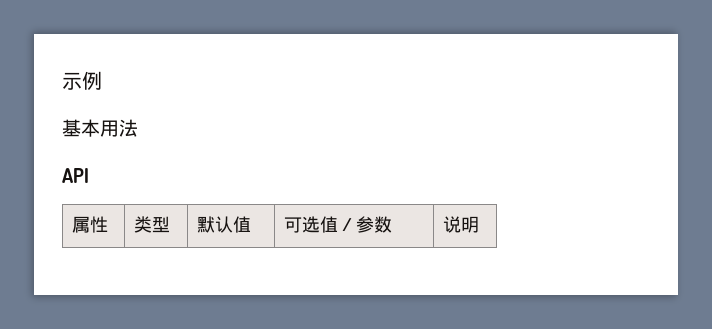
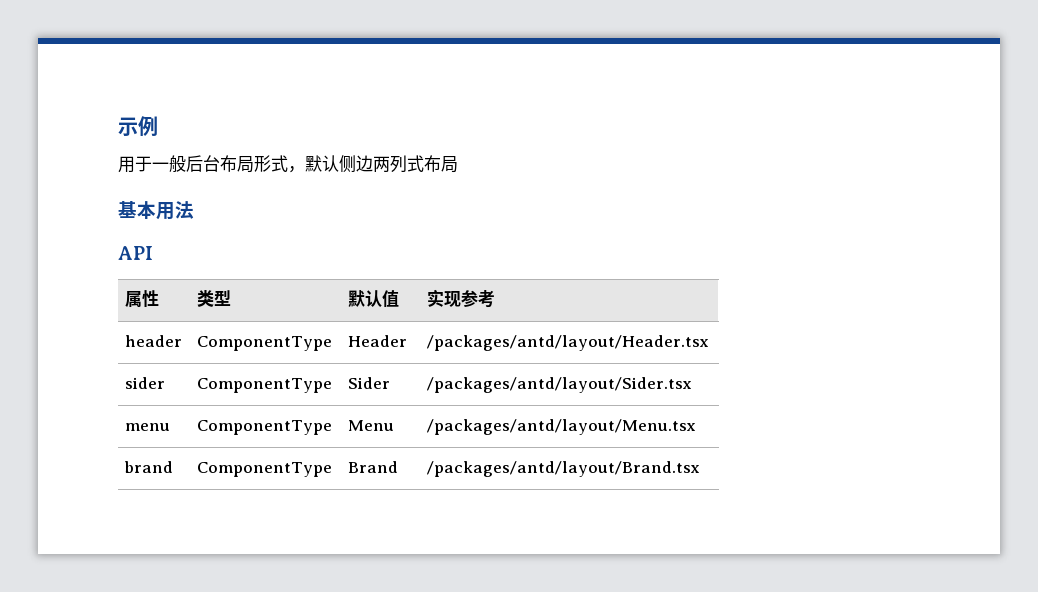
(102, 80) none -> [118,155,458,173] // 用于一般后台布局形式，默认侧边两列式布局
[283,216,392,233] [442,216,479,233] 可选值／参数 | 说明 -> [427,289,496,308] [125,335,183,347] [197,336,333,351] [348,335,408,347] [427,335,710,351] [125,377,166,389] [197,378,333,393] [348,377,391,389] [427,377,693,393] [125,423,171,431] [197,420,333,435] [348,420,395,431] [427,419,697,435] [124,461,174,473] [197,462,333,477] [348,461,399,473] [427,461,701,477] 实现参考 // header | ComponentType | Header | /packages/antd/layout/Header.tsx // sider | ComponentType | Sider | /packages/antd/layout/Sider.tsx // menu | ComponentType | Menu | /packages/antd/layout/Menu.tsx // brand | ComponentType | Brand | /packages/antd/layout/Brand.tsx

